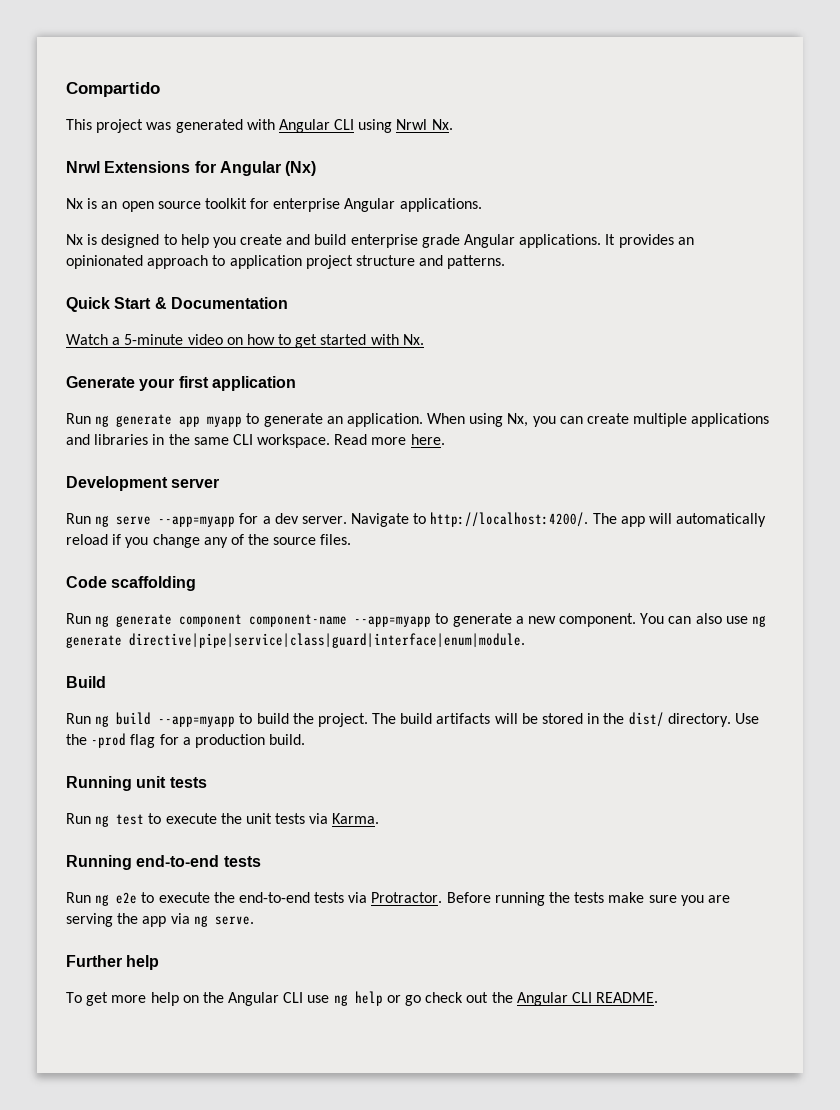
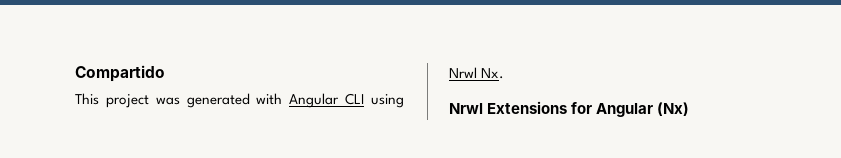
[66,198,482,212] [66,234,694,248] [66,255,506,269] [66,297,288,312] [66,334,424,348] [66,376,296,391] [66,413,770,427] [66,434,445,448] [66,476,220,491] [66,512,767,527] [66,534,352,548] [66,576,197,591] [66,613,767,627] [66,633,525,648] [66,676,106,688] [66,712,759,727] [66,733,306,748] [66,776,207,791] [66,813,380,827] [66,855,261,870] [66,892,730,906] [66,913,254,927] [66,955,160,970] [66,991,659,1006] // Nx is an open source toolkit for enterprise Angular applications. // Nx is designed to help you create and build enterprise grade Angular applications. It provides an opinionated approach to application project structure and patterns. // Quick Start & Documentation // Watch a 5-minute video on how to get started with Nx. // Generate your first application // Run ng generate app myapp to generate an application. When using Nx, you can create multiple applications and libraries in the same CLI workspace. Read more here. // Development server // Run ng serve --app=myapp for a dev server. Navigate to http://localhost:4200/. The app will automatically reload if you change any of the source files. // Code scaffolding // Run ng generate component component-name --app=myapp to generate a new component. You can also use ng generate directive|pipe|service|class|guard|interface|enum|module. // Build // Run ng build --app=myapp to build the project. The build artifacts will be stored in the dist/ directory. Use the -prod flag for a production build. // Running unit tests // Run ng test to execute the unit tests via Karma. // Running end-to-end tests // Run ng e2e to execute the end-to-end tests via Protractor. Before running the tests make sure you are serving the app via ng serve. // Further help // To get more help on the Angular CLI use ng help or go check out the Angular CLI README. -> (690, 109) none

